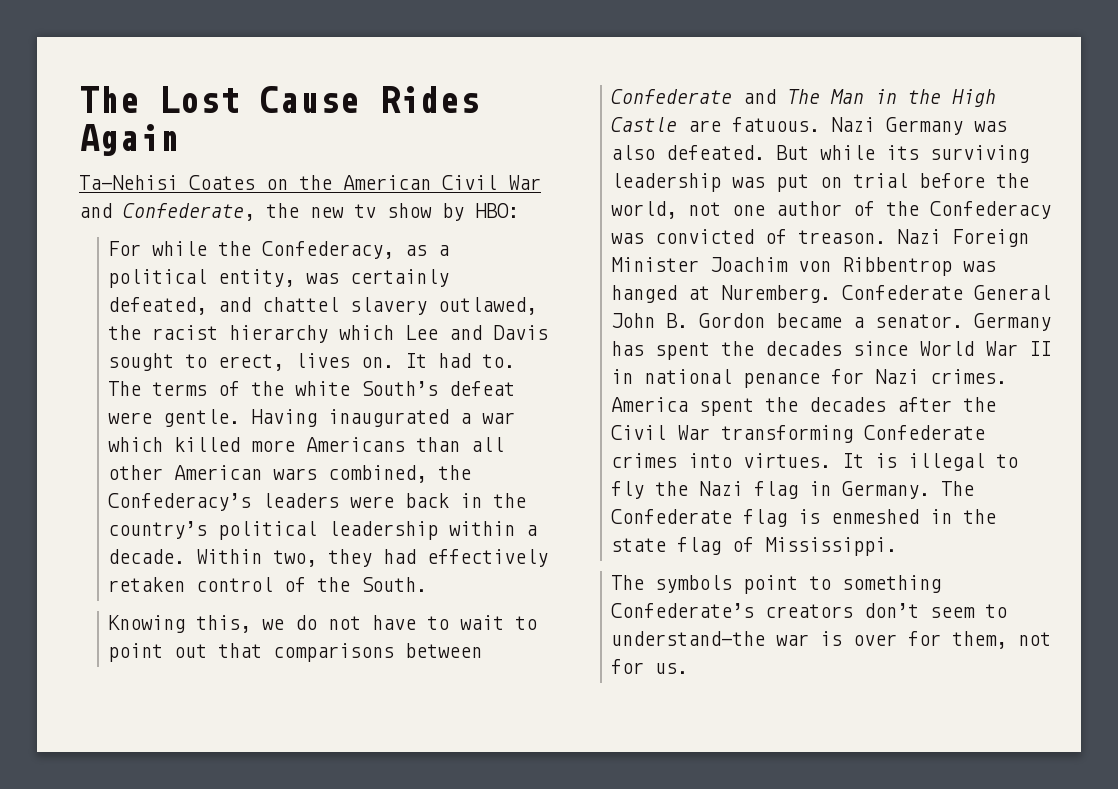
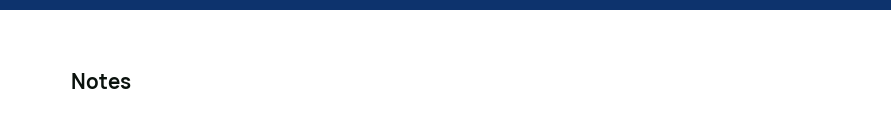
[79,86,479,113] [79,124,179,156] [79,175,541,190] [79,203,519,221] [108,241,450,259] [108,269,450,288] [108,297,538,315] [108,325,549,343] [108,353,516,371] [108,381,516,396] [108,409,516,427] [108,437,505,452] [108,465,472,483] [108,493,527,511] [108,521,538,540] [108,549,549,567] [108,577,428,592] [108,615,538,633] [108,643,483,662] [611,89,997,107] [611,117,1008,135] [611,145,1030,163] [611,173,1030,192] [611,201,1052,219] [611,229,1030,247] [611,257,997,276] [611,285,1052,303] [611,313,1052,331] [611,341,1052,360] [611,369,1008,388] [611,397,997,416] [611,425,986,443] [611,453,1019,471] [611,481,975,499] [611,509,997,527] [611,537,898,556] [611,575,942,594] [611,603,1008,618] [611,631,1052,649] [611,659,689,674] The Lost Cause Rides Again // Ta-Nehisi Coates on the American Civil War and Confederate, the new tv show by HBO: // For while the Confederacy, as a political entity, was certainly defeated, and chattel slavery outlawed, the racist hierarchy which Lee and Davis sought to erect, lives on. It had to. The terms of the white South’s defeat were gentle. Having inaugurated a war which killed more Americans than all other American wars combined, the Confederacy’s leaders were back in the country’s political leadership within a decade. Within two, they had effectively retaken control of the South. // Knowing this, we do not have to wait to point out that comparisons between Confederate and The Man in the High Castle are fatuous. Nazi Germany was also defeated. But while its surviving leadership was put on trial before the world, not one author of the Confederacy was convicted of treason. Nazi Foreign Minister Joachim von Ribbentrop was hanged at Nuremberg. Confederate General John B. Gordon became a senator. Germany has spent the decades since World War II in national penance for Nazi crimes. America spent the decades after the Civil War transforming Confederate crimes into virtues. It is illegal to fly the Nazi flag in Germany. The Confederate flag is enmeshed in the state flag of Mississippi. // The symbols point to something Confederate’s creators don’t seem to understand—the war is over for them, not for us. -> [71,73,131,89] Notes

